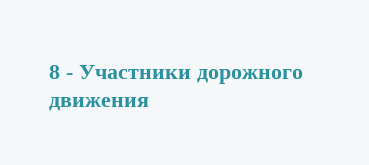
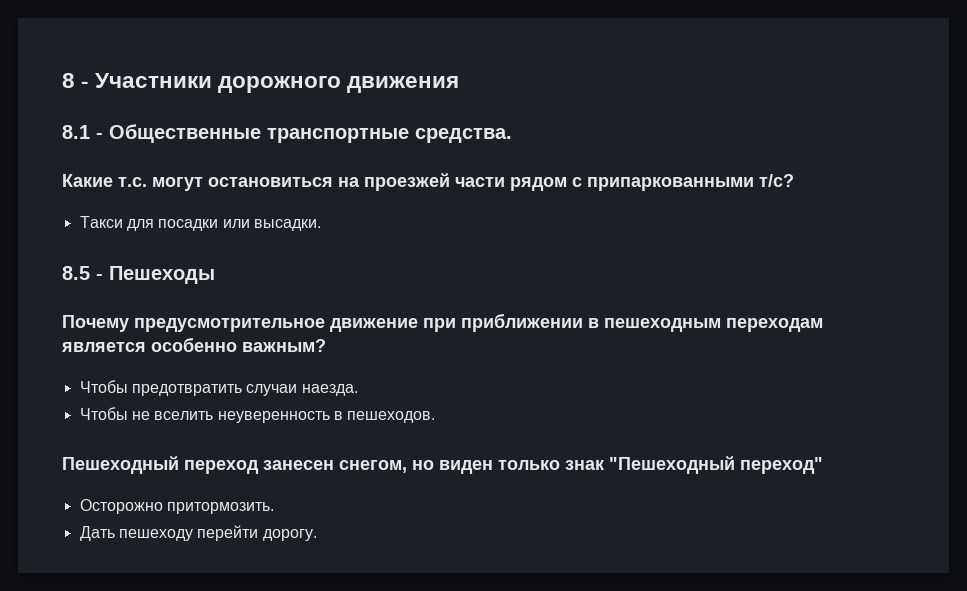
(149, 104) none -> [62,124,512,143] [62,173,794,191] [79,216,321,231] [62,266,215,284] [62,313,823,332] [61,337,326,352] [79,380,358,396] [79,407,436,423] [62,456,823,474] [79,499,274,514] [79,525,317,541] // 8.1 - Общественные транспортные средства. // Какие т.с. могут остановиться на проезжей части рядом с припаркованными т/с? // Такси для посадки или высадки. // 8.5 - Пешеходы // Почему предусмотрительное движение при приближении в пешеходным переходам является особенно важным? // Чтобы предотвратить случаи наезда. // Чтобы не вселить неуверенность в пешеходов. // Пешеходный переход занесен снегом, но виден только знак "Пешеходный переход" // Осторожно притормозить. // Дать пешеходу перейти дорогу.

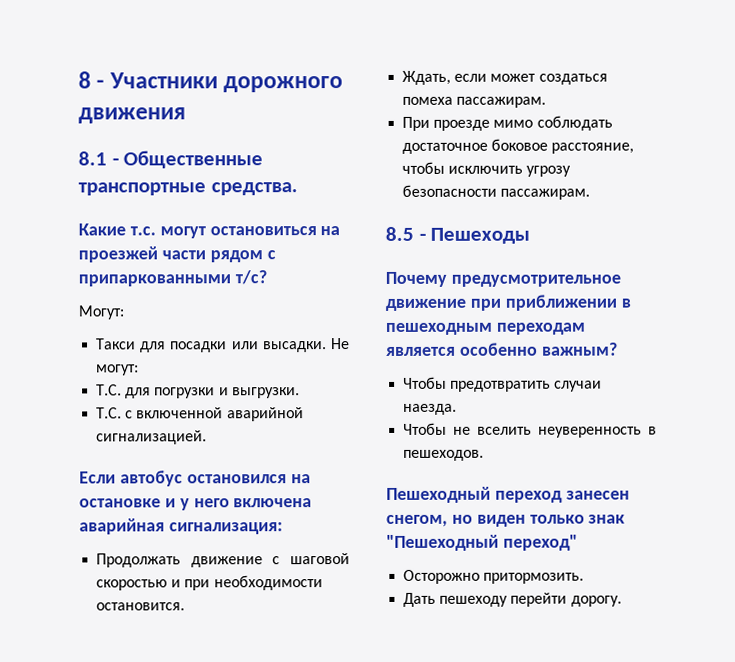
(794, 180) none -> [78,305,124,320] // Могут:
(321, 225) none -> [331,338,350,350] [96,364,140,376] [96,384,300,399] [96,407,304,422] [96,430,208,445] [79,470,311,487] [79,498,313,511] [79,518,283,535] [96,553,350,568] [96,575,323,591] [96,602,186,611] [402,70,608,85] [402,96,547,108] [402,115,613,131] [402,138,635,154] [402,161,572,177] [402,184,591,200] Не могут: // Т.С. для погрузки и выгрузки. // Т.С. с включенной аварийной сигнализацией. // Если автобус остановился на остановке и у него включена аварийная сигнализация: // Продолжать движение с шаговой скоростью и при необходимости остановится. // Ждать, если может создаться помеха пассажирам. // При проезде мимо соблюдать достаточное боковое расстояние, чтобы исключить угрозу безопасности пассажирам.

